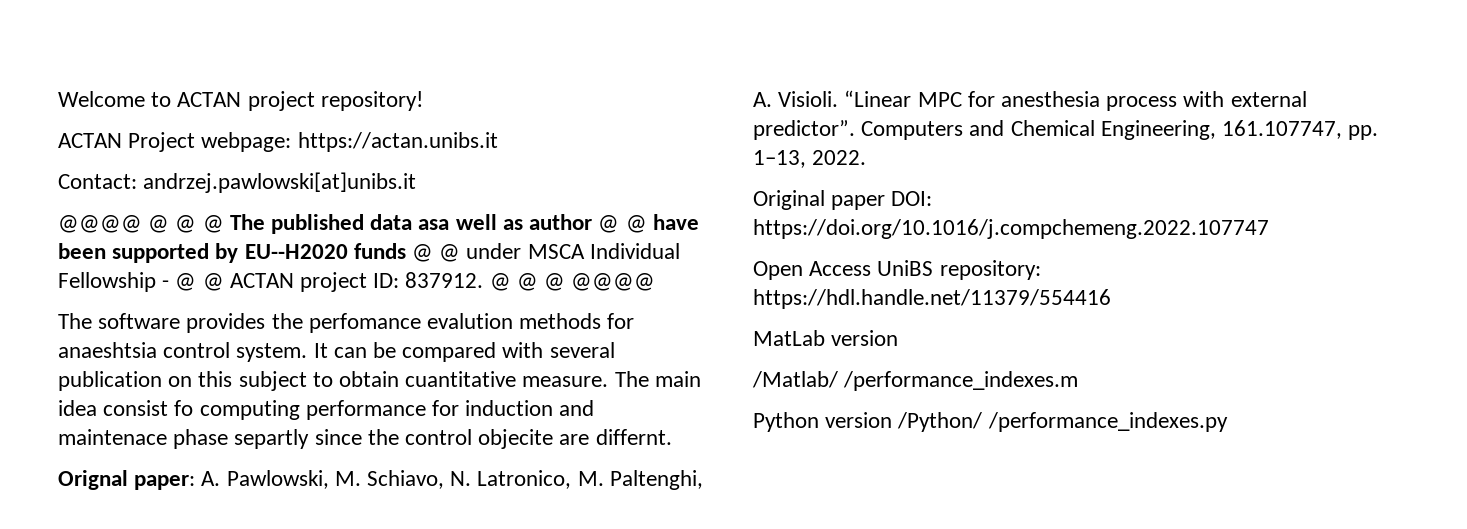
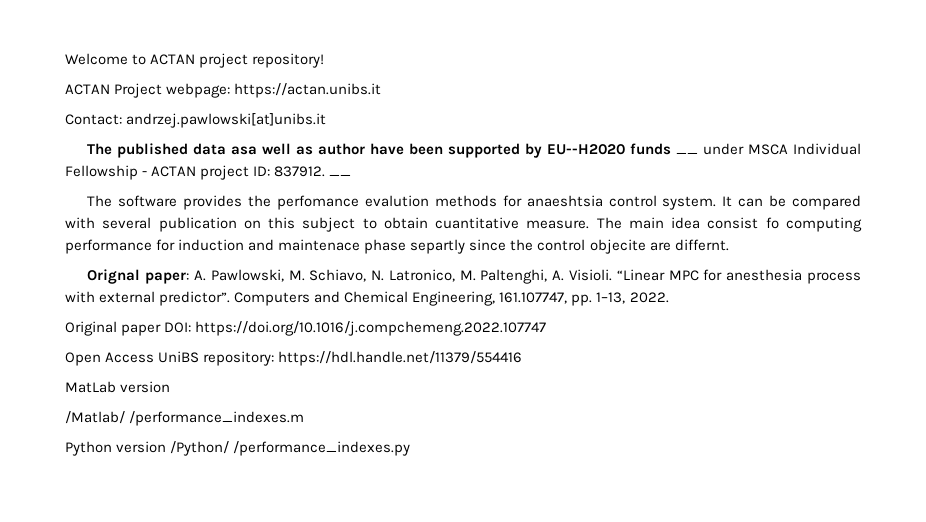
[58,215,224,233] @@@@ @ @ @ -> (327, 120) none
[598,215,647,233] @ @ -> (366, 149) none
[412,244,461,262] @ @ -> [676,152,699,154] __
[175,273,224,291] @ @ -> (148, 173) none
[489,273,656,291] @ @ @ @@@@ -> [329,174,352,176] __

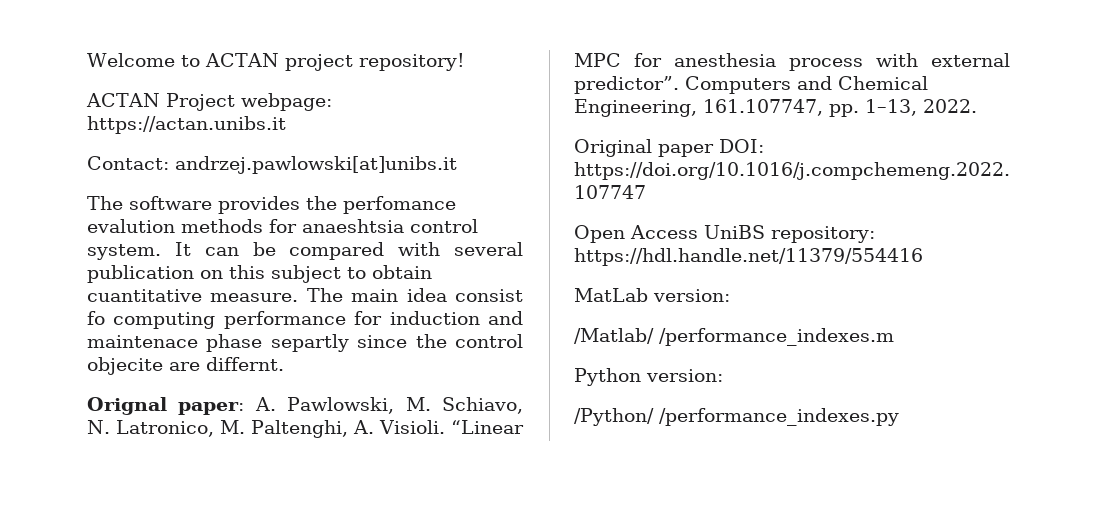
[87,143,862,158] [65,165,352,180] // The published data asa well as author have been supported by EU--H2020 funds __ under MSCA Individual Fellowship - ACTAN project ID: 837912. __ -> (457, 165) none
[120,381,171,393] version -> [653,289,730,302] version:
[116,441,167,453] version -> [646,369,723,382] version: //

